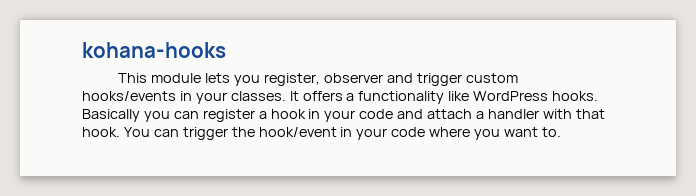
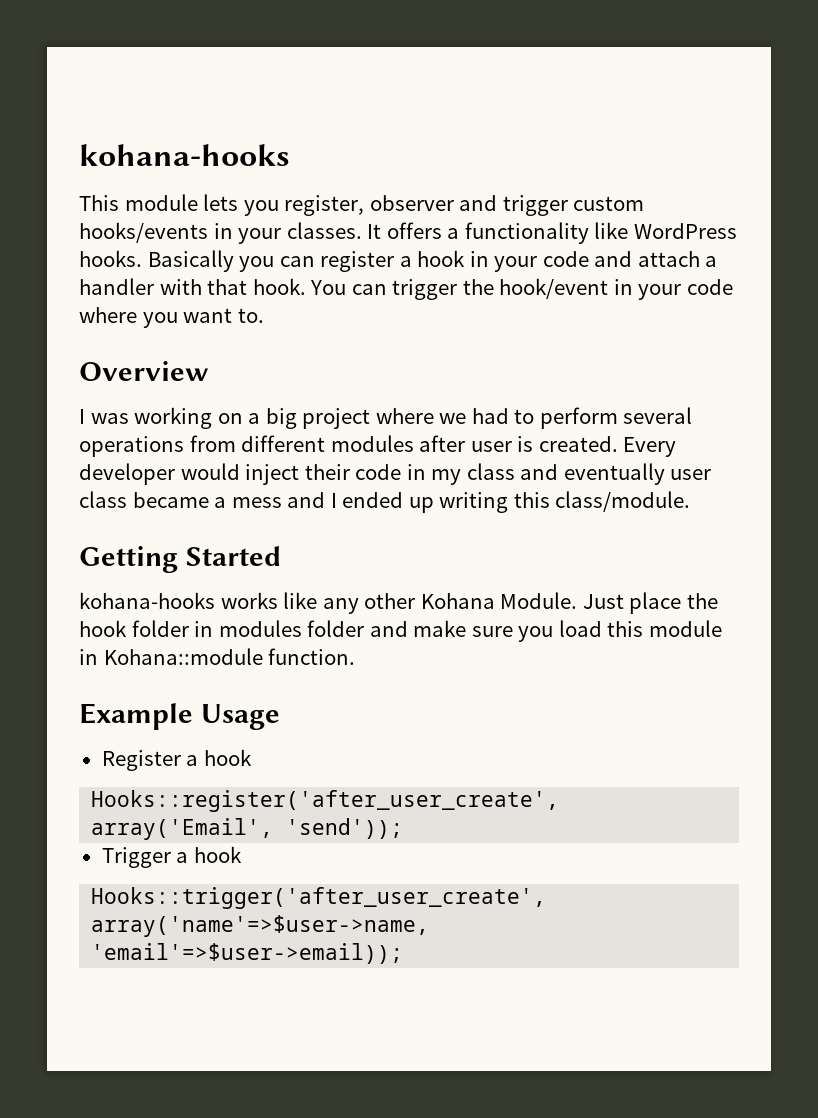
(561, 132) none -> [79,361,209,381] [79,407,693,429] [79,435,677,457] [79,463,712,485] [79,491,691,513] [79,546,281,573] [79,592,718,614] [79,620,722,642] [79,648,356,665] [79,703,280,730] [101,749,252,771] [91,790,560,812] [91,818,404,840] [101,846,242,868] [91,887,547,909] [91,915,430,937] [91,943,404,964] // Overview // I was working on a big project where we had to perform several operations from different modules after user is created. Every developer would inject their code in my class and eventually user class became a mess and I ended up writing this class/module. // Getting Started // kohana-hooks works like any other Kohana Module. Just place the hook folder in modules folder and make sure you load this module in Kohana::module function. // Example Usage // Register a hook // Hooks::register('after_user_create', array('Email', 'send')); // Trigger a hook // Hooks::trigger('after_user_create', array('name'=>$user->name, 'email'=>$user->email));

